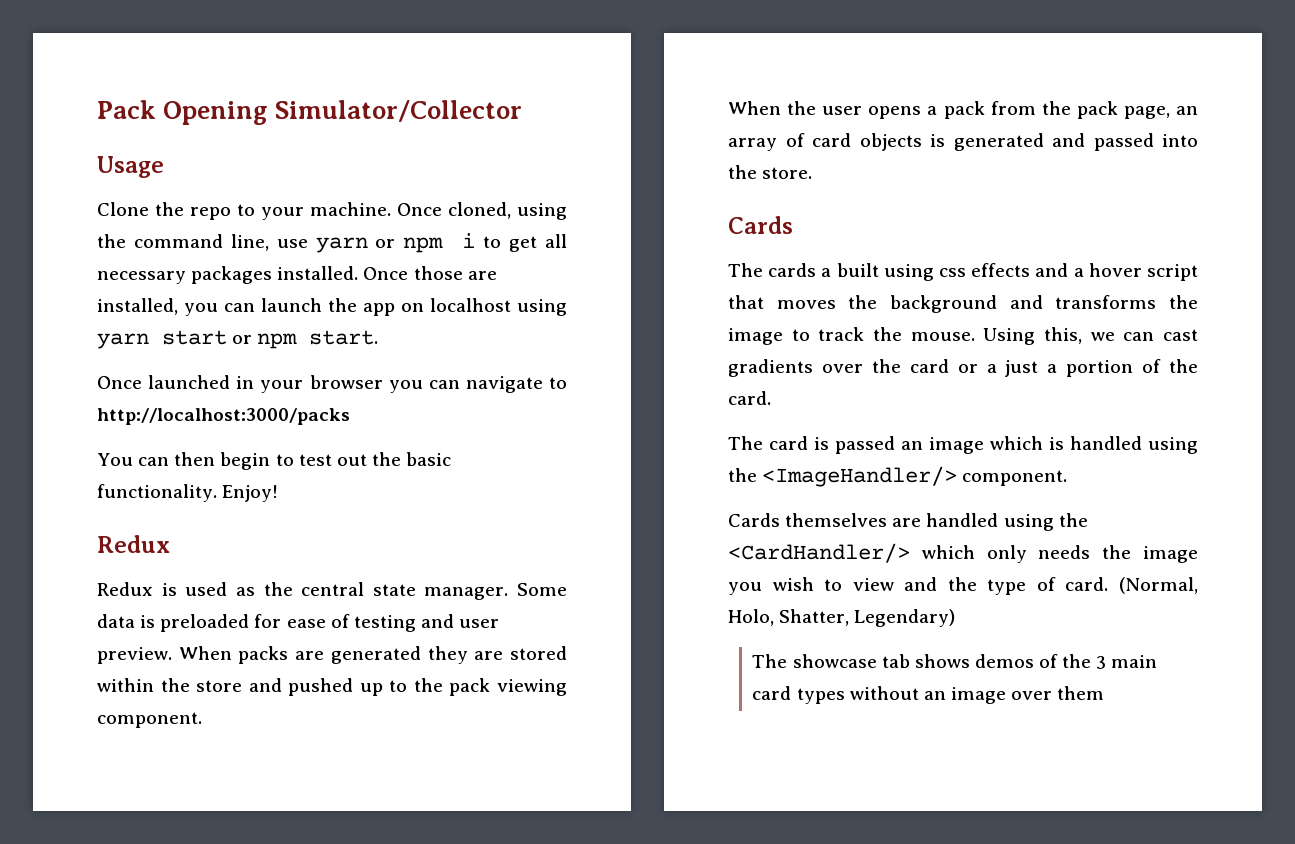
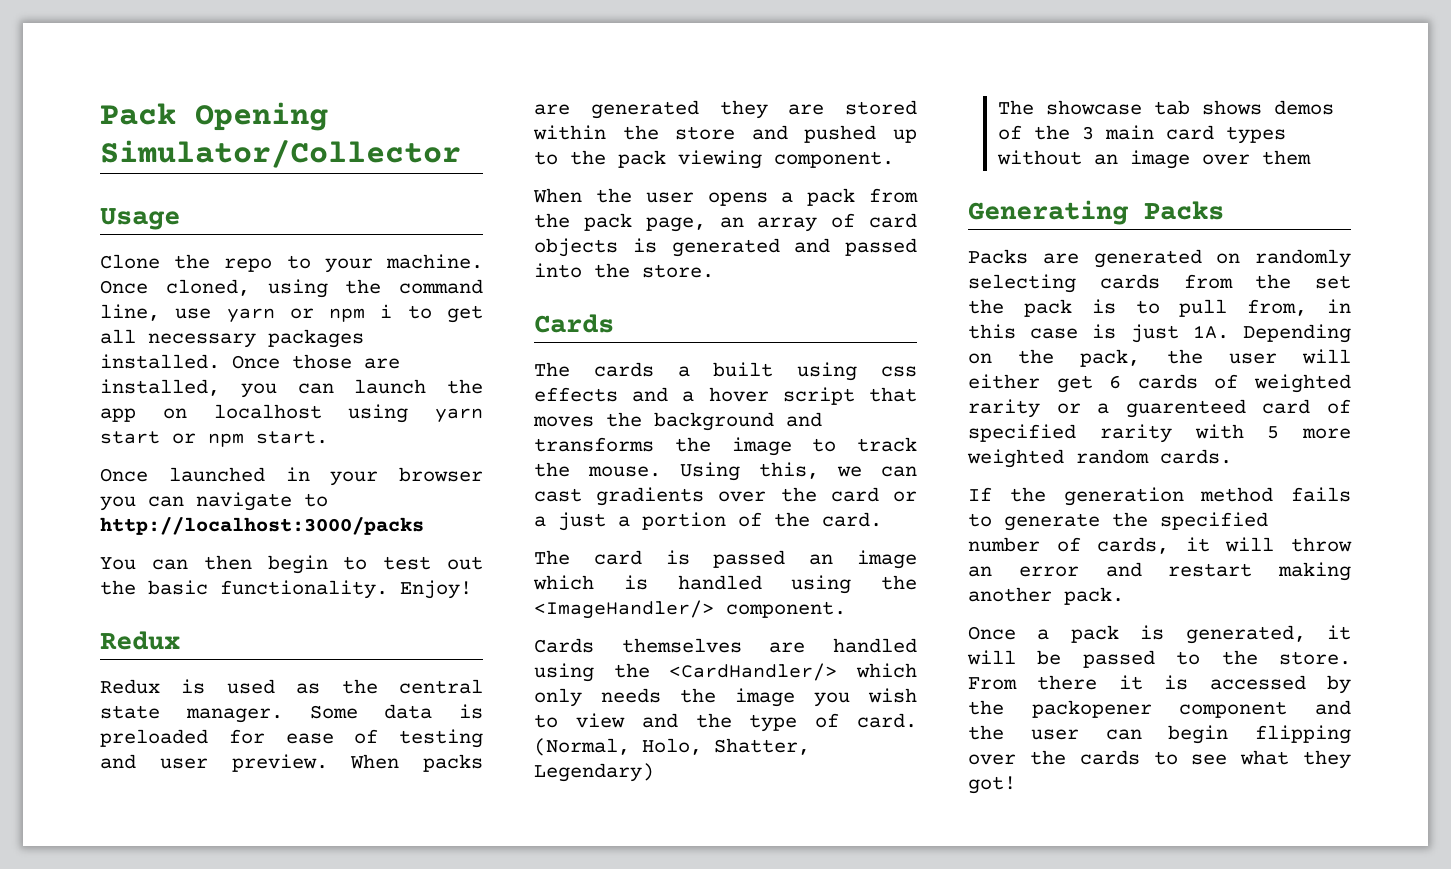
(1105, 693) none -> [968,200,1224,225] [968,249,1351,268] [968,274,1351,293] [968,299,1351,317] [968,324,1351,343] [968,349,1351,367] [968,374,1351,393] [968,399,1351,418] [968,424,1351,443] [967,449,1232,468] [968,487,1351,506] [968,512,1268,531] [968,537,1352,554] [968,562,1351,581] [968,587,1124,605] [968,625,1351,644] [967,650,1351,668] [968,675,1351,694] [968,700,1351,718] [968,725,1351,744] [968,750,1351,769] [968,776,1016,794] // Generating Packs // Packs are generated on randomly selecting cards from the set the pack is to pull from, in this case is just 1A. Depending on the pack, the user will either get 6 cards of weighted rarity or a guarenteed card of specified rarity with 5 more weighted random cards. // If the generation method fails to generate the specified number of cards, it will throw an error and restart making another pack. // Once a pack is generated, it will be passed to the store. From there it is accessed by the packopener component and the user can begin flipping over the cards to see what they got!

